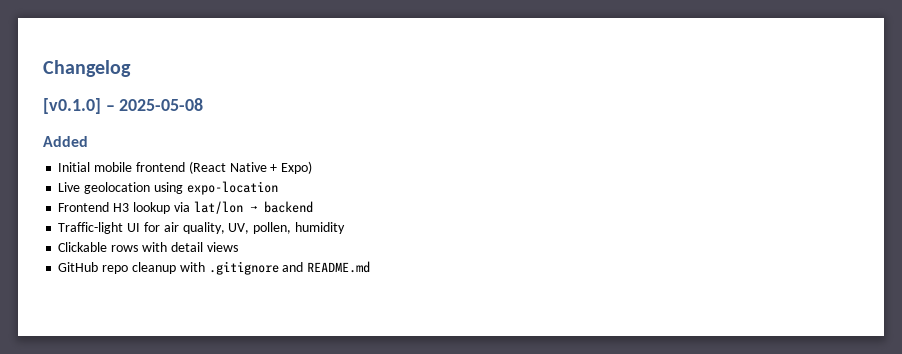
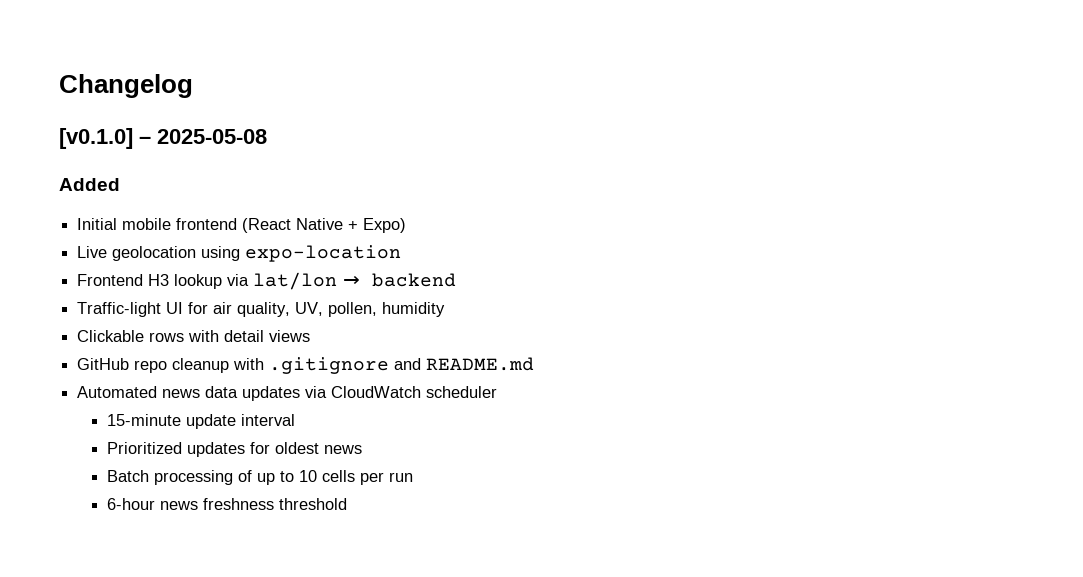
(371, 267) none -> [77,386,498,401] [106,414,295,429] [106,442,362,457] [106,470,413,485] [106,498,347,510] // Automated news data updates via CloudWatch scheduler // 15-minute update interval // Prioritized updates for oldest news // Batch processing of up to 10 cells per run // 6-hour news freshness threshold

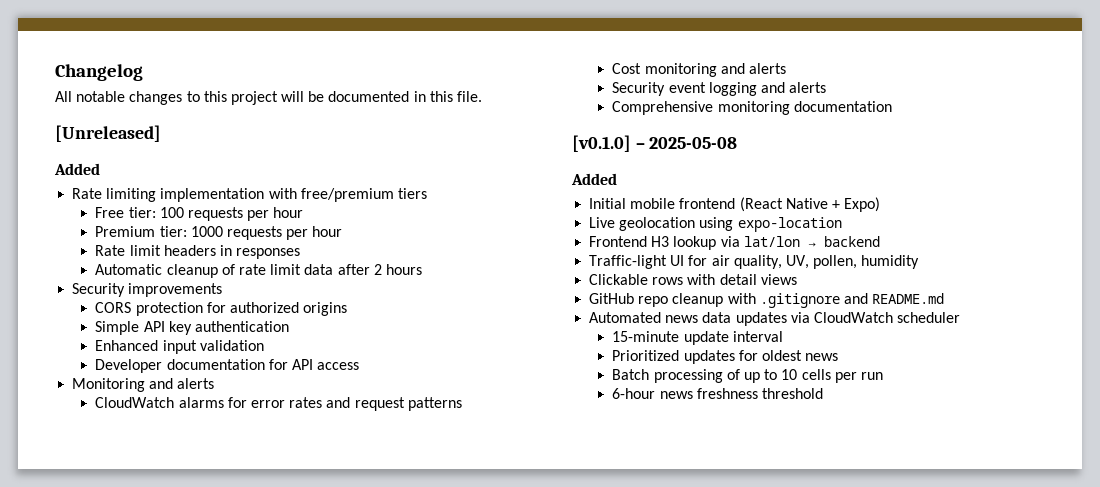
(193, 86) none -> [55,91,483,105] [55,125,161,142] [54,163,100,175] [72,188,427,202] [95,207,304,221] [95,226,343,240] [95,245,301,259] [95,264,422,278] [72,283,223,297] [95,302,348,316] [95,321,289,335] [95,340,264,354] [95,359,360,373] [72,378,215,392] [95,397,462,411] [612,63,786,77] [612,82,827,96] [612,101,892,115] // All notable changes to this project will be documented in this file. // [Unreleased] // Added // Rate limiting implementation with free/premium tiers // Free tier: 100 requests per hour // Premium tier: 1000 requests per hour // Rate limit headers in responses // Automatic cleanup of rate limit data after 2 hours // Security improvements // CORS protection for authorized origins // Simple API key authentication // Enhanced input validation // Developer documentation for API access // Monitoring and alerts // CloudWatch alarms for error rates and request patterns // Cost monitoring and alerts // Security event logging and alerts // Comprehensive monitoring documentation

